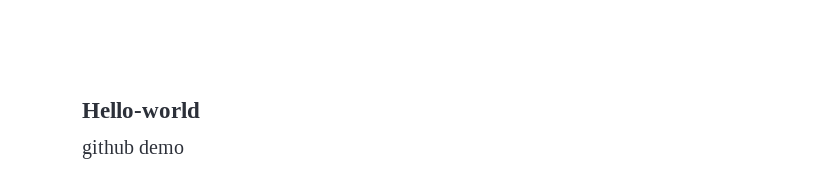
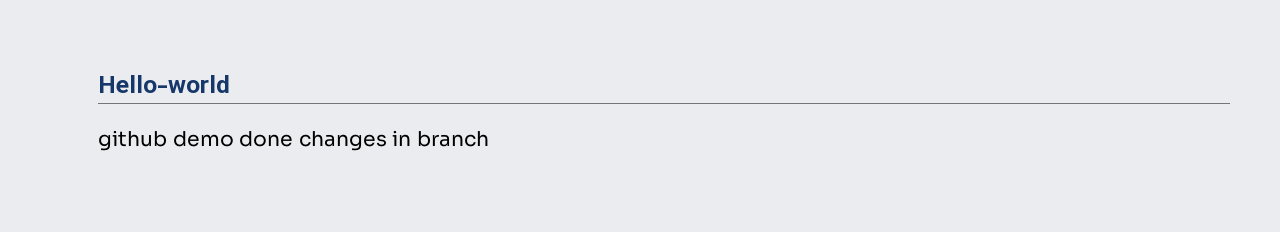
(185, 147) none -> [239,130,489,151] done changes in branch

